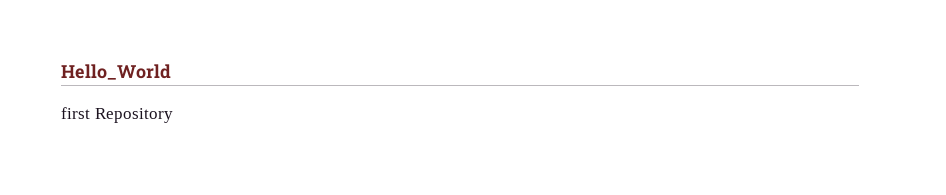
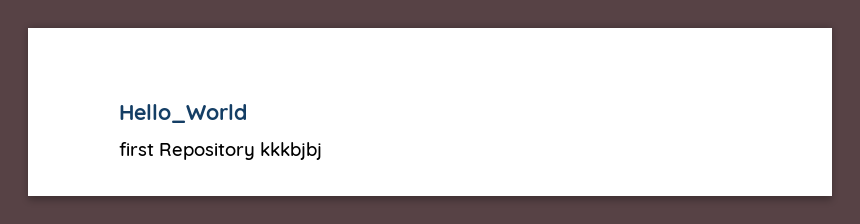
(173, 115) none -> [260,142,322,160] kkkbjbj

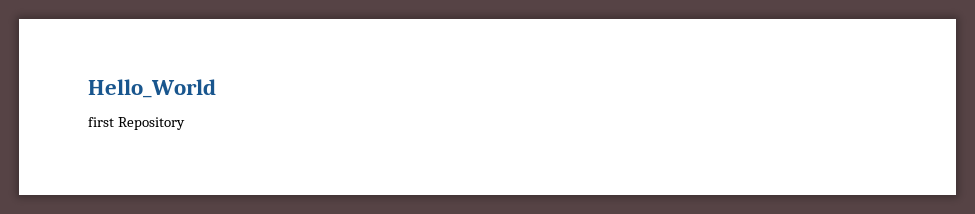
[260,142,322,160] kkkbjbj -> (185, 123) none

